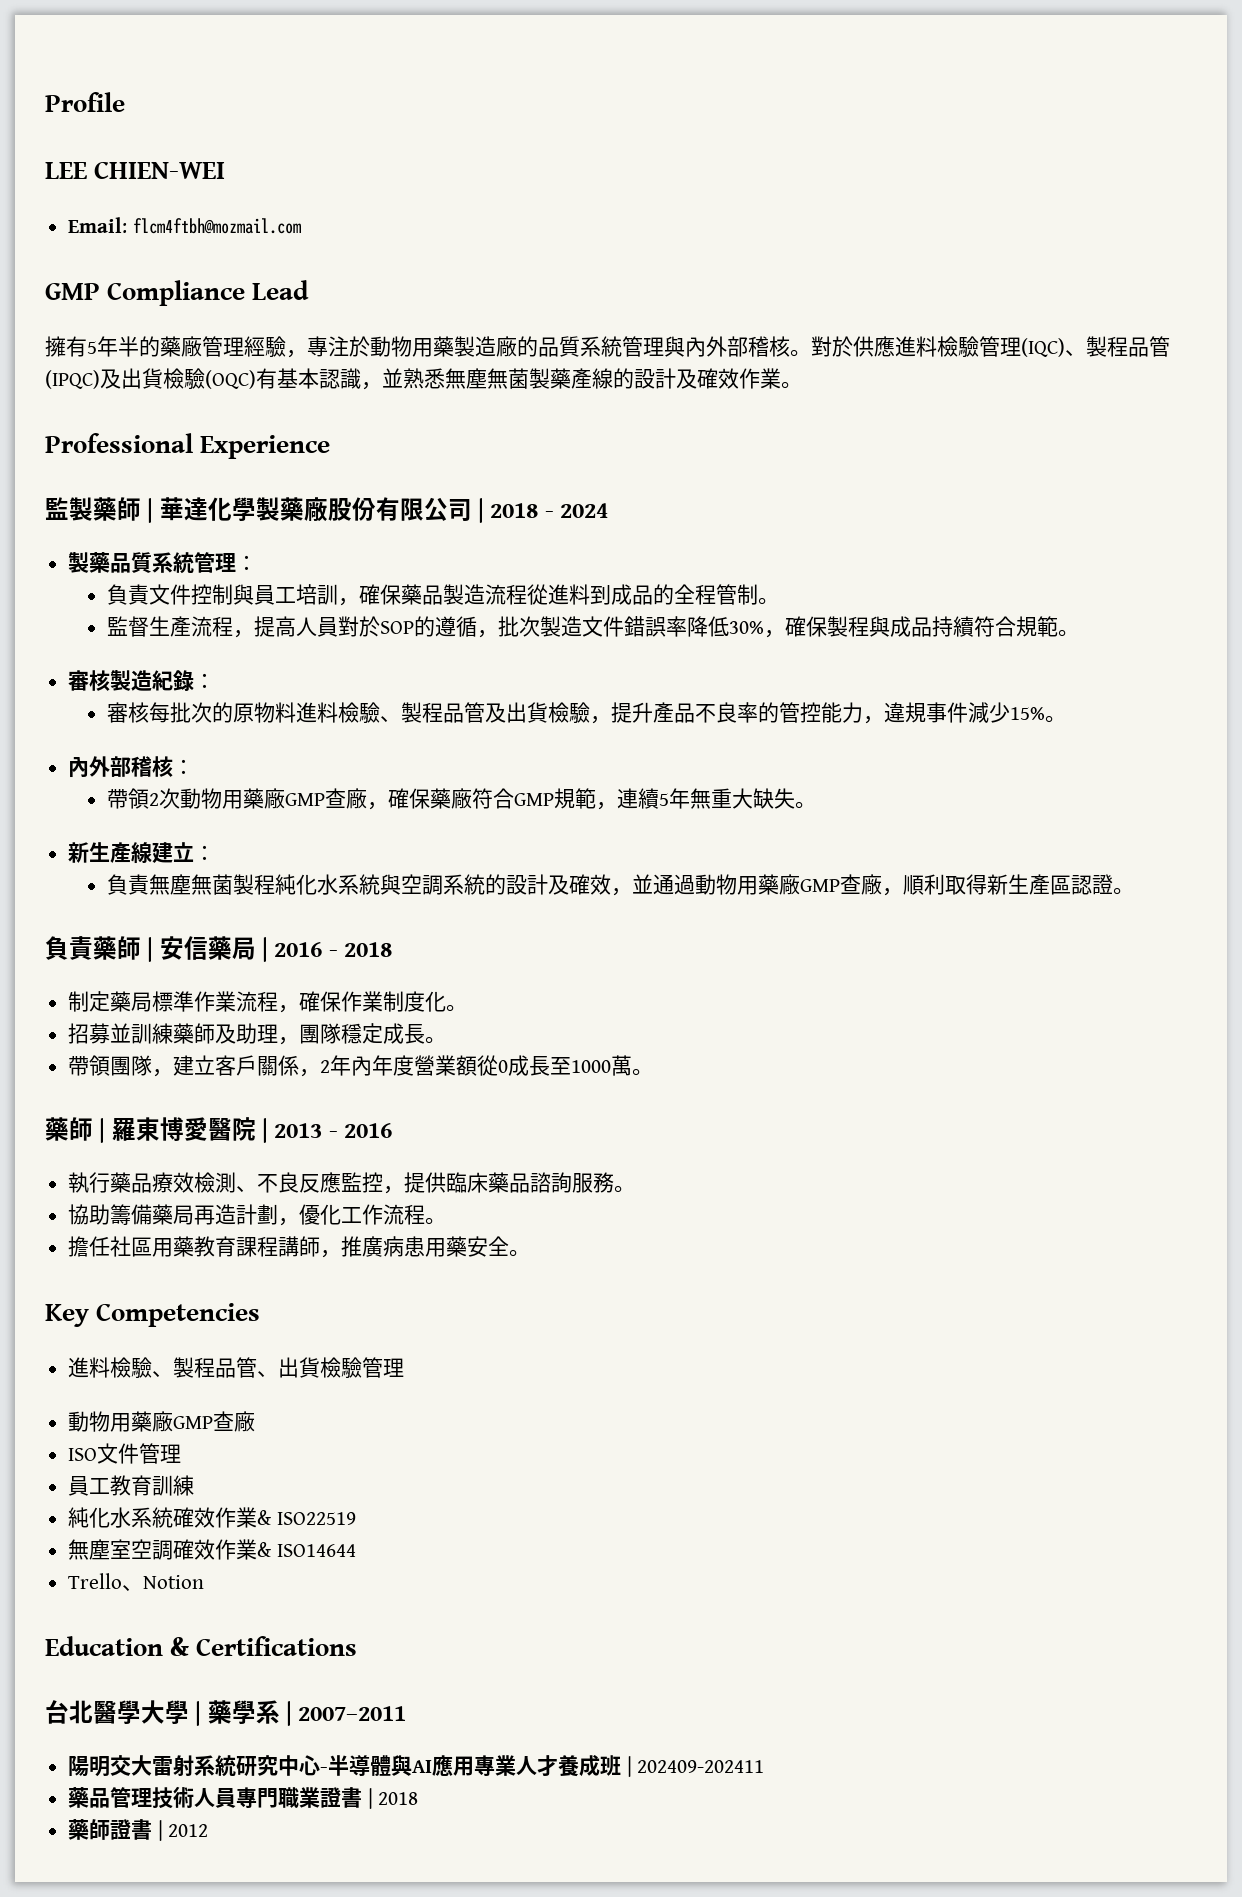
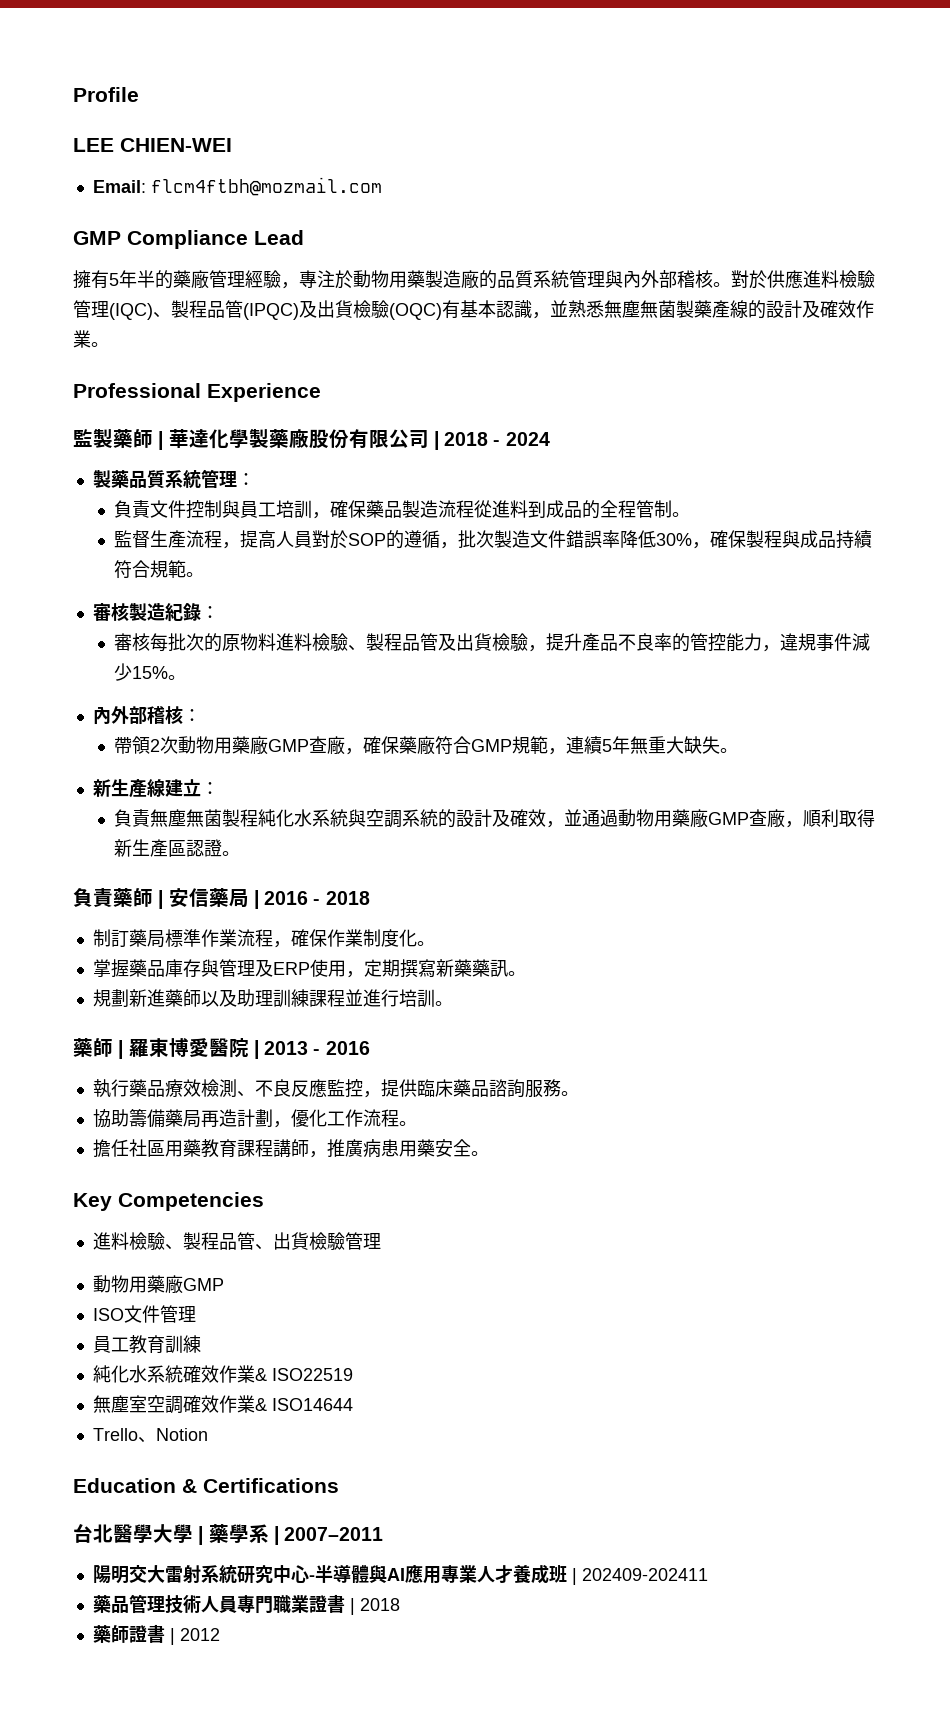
[89,991,111,1012] 定 -> [110,929,129,947] 訂
[68,1023,447,1045] [68,1055,633,1077] 招募並訓練藥師及助理，團隊穩定成長。 // 帶領團隊，建立客戶關係，2年內年度營業額從0成長至1000萬 -> [92,959,526,978] [92,989,435,1007] 掌握藥品庫存與管理及ERP使用，定期撰寫新藥藥訊。 // 規劃新進藥師以及助理訓練課程並進行培訓
[213,1411,256,1432] 查廠 -> (224, 1284) none

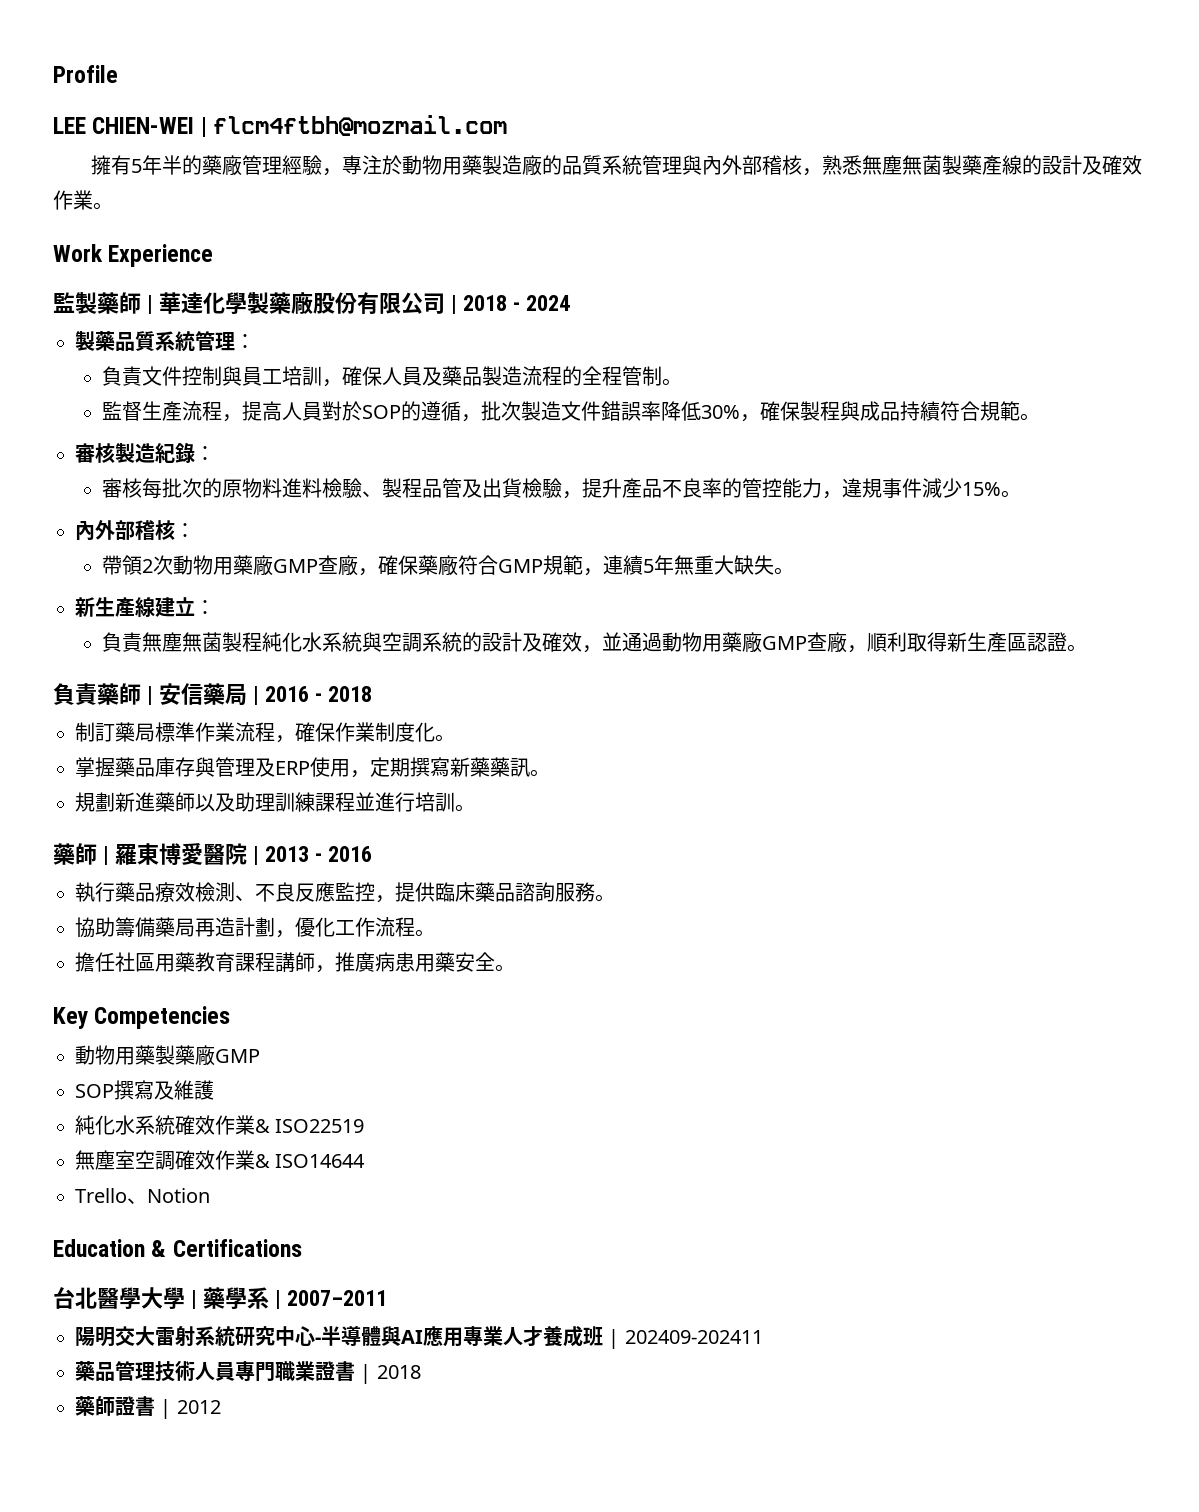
[92,180,146,193] // Email: -> [200,117,207,137] |
[73,230,304,249] // GMP Compliance Lead -> (508, 125) none
[713,270,875,289] [73,300,568,320] 。對於供應進料檢驗管理(IQC)、製程品管(IPQC)及出貨檢驗(OQC)有基本認識，並 -> [802,168,823,176] ，
[73,383,201,398] Professional -> [53,244,103,262] Work
(367, 509) none -> [382,367,443,386] 人員及
[474,500,583,518] 從進料到成品 -> (563, 376) none
[92,1232,381,1251] [92,1275,165,1293] // 進料檢驗、製程品管、出貨檢驗管理 // 動物用藥 -> [75,1045,195,1065] // 動物用藥製藥
[92,1305,196,1323] [92,1335,201,1354] ISO文件管理 // 員工教育訓練 -> [75,1080,214,1100] SOP撰寫及維護

